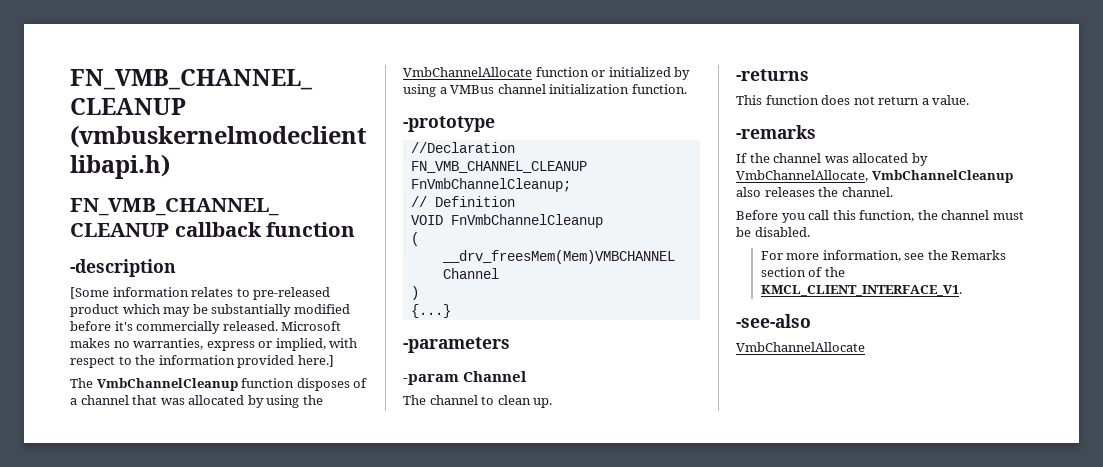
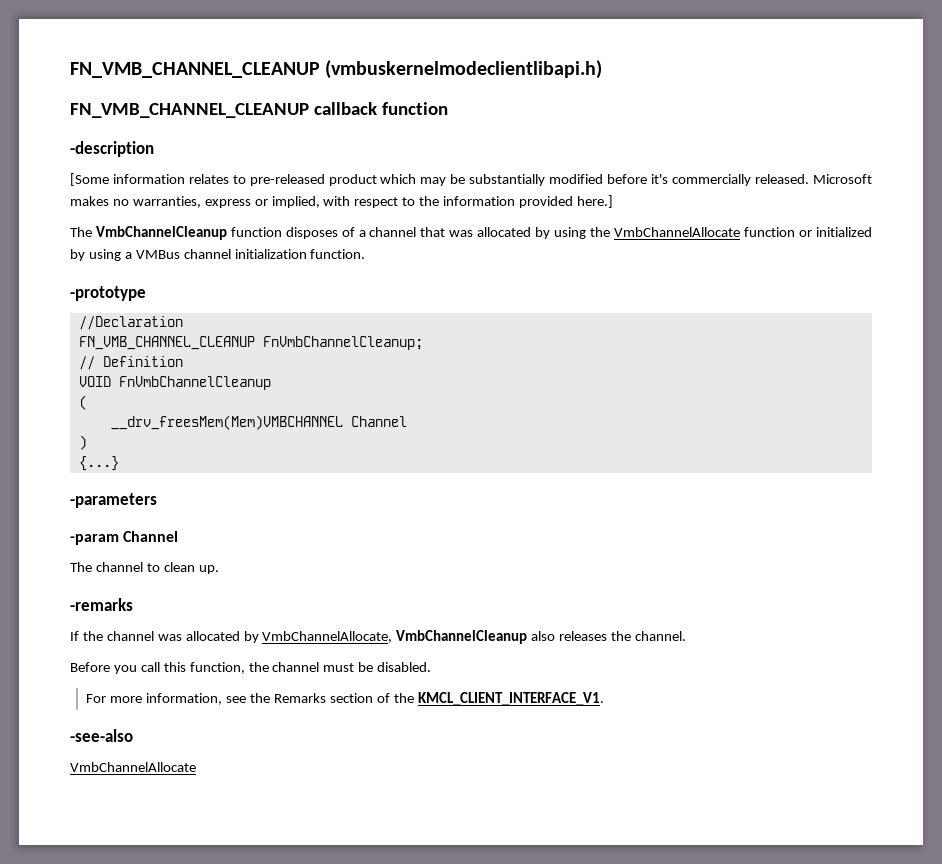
[736,69,809,81] [736,95,970,105] // -returns // This function does not return a value. -> (219, 569) none

